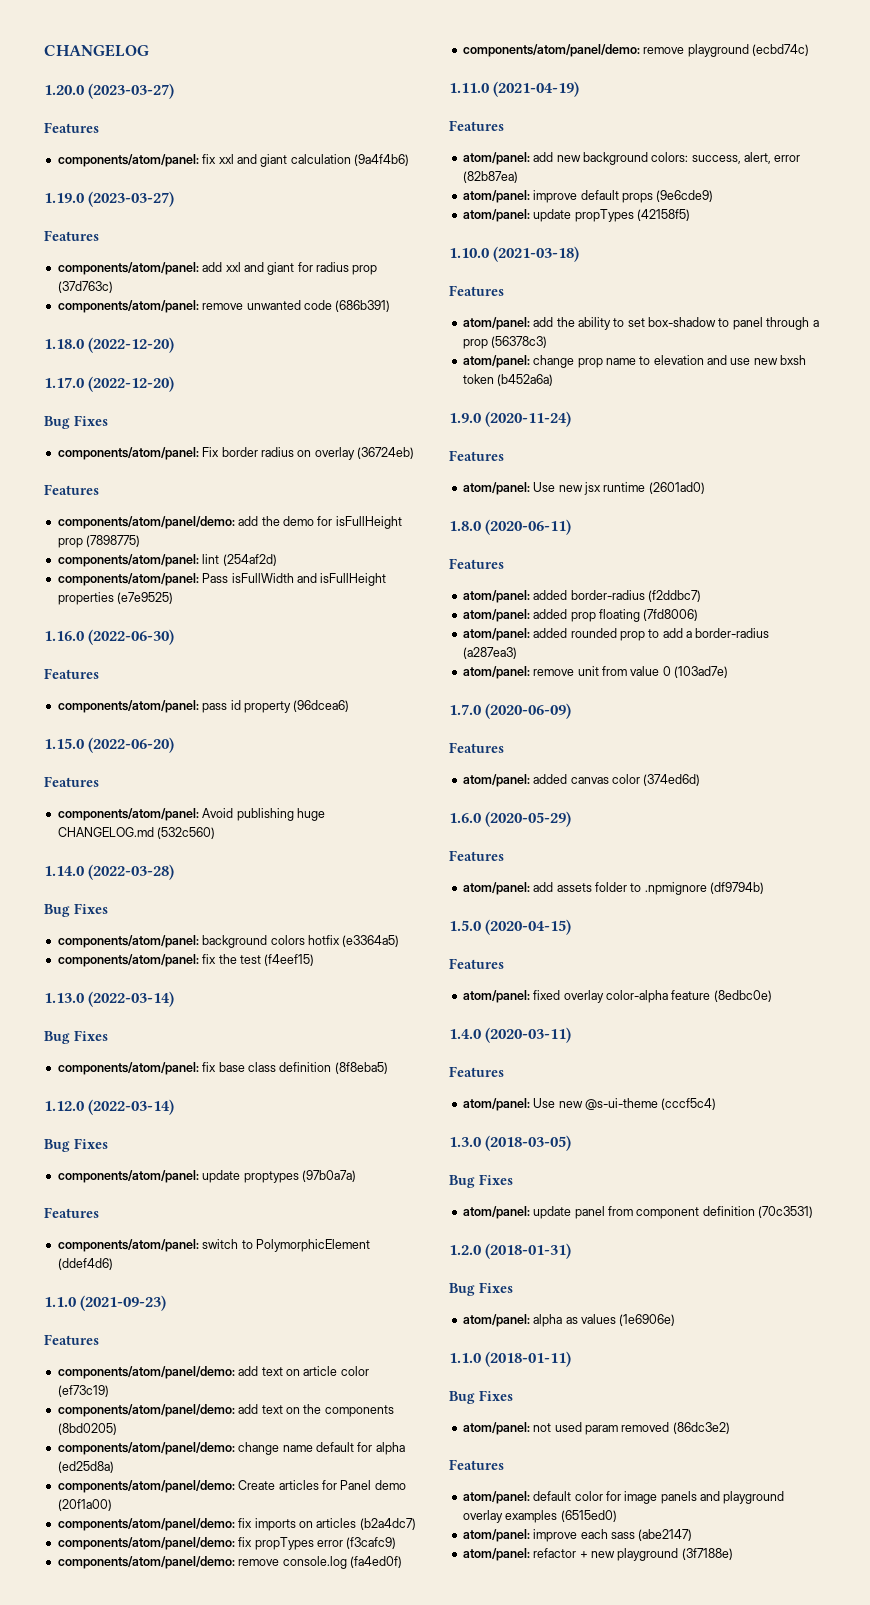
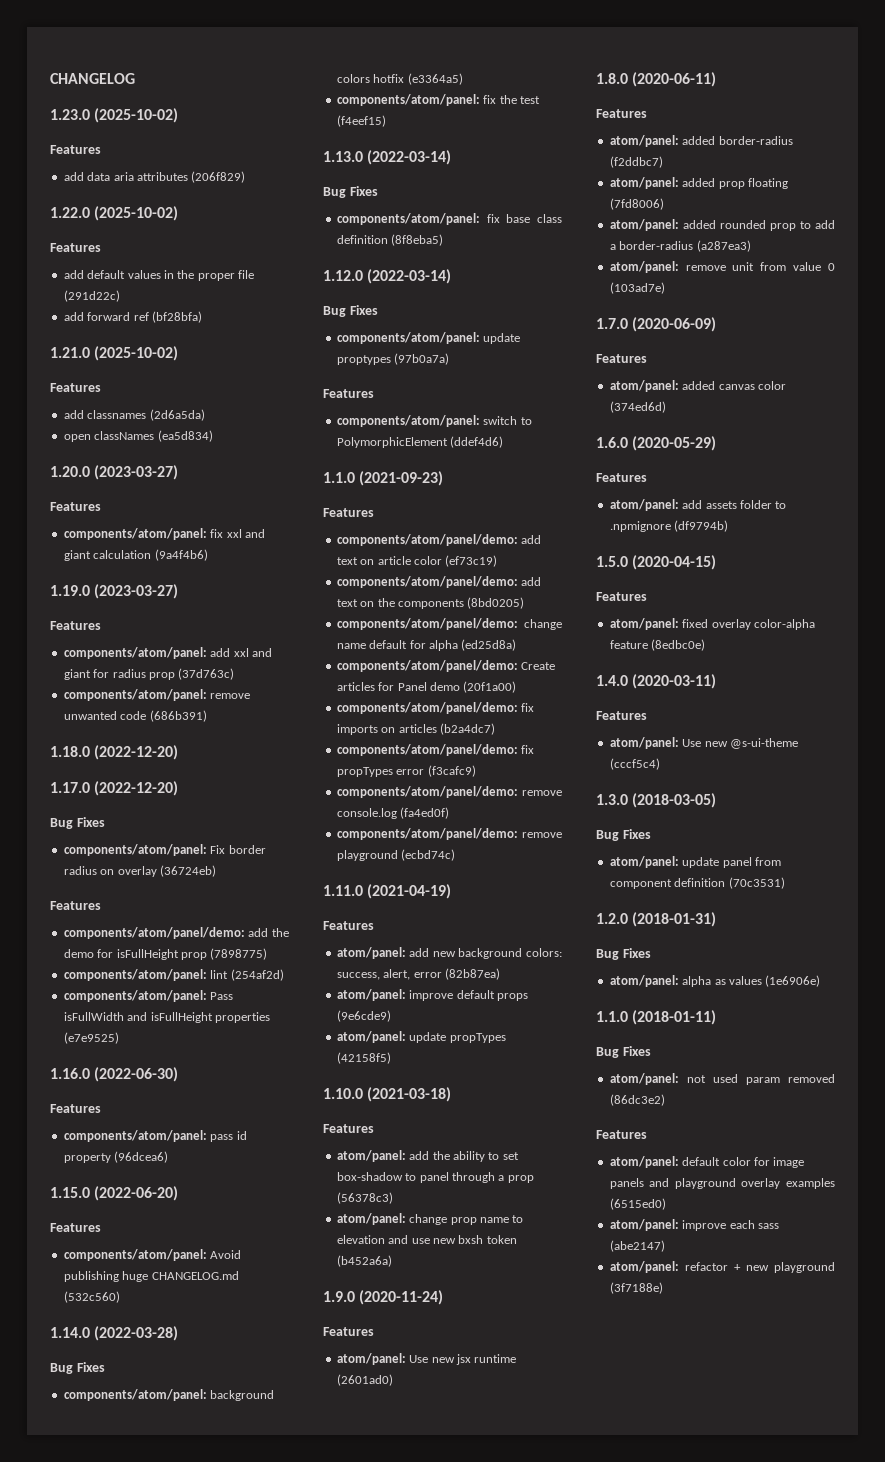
(149, 50) none -> [50,108,179,123] [50,145,101,154] [63,171,246,183] [50,206,179,221] [50,243,101,252] [63,270,254,281] [63,290,120,302] [63,311,202,323] [50,346,179,361] [50,383,101,392] [63,409,205,421] [63,430,213,442] // 1.23.0 (2025-10-02) // Features // add data aria attributes (206f829) // 1.22.0 (2025-10-02) // Features // add default values in the proper file (291d22c) // add forward ref (bf28bfa) // 1.21.0 (2025-10-02) // Features // add classnames (2d6a5da) // open classNames (ea5d834)

